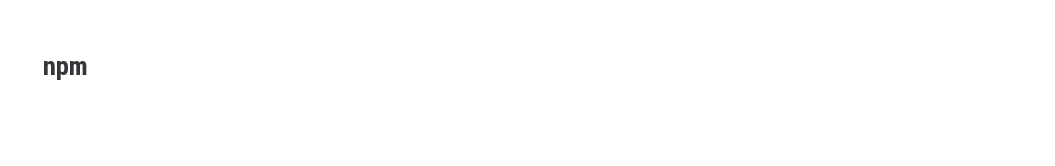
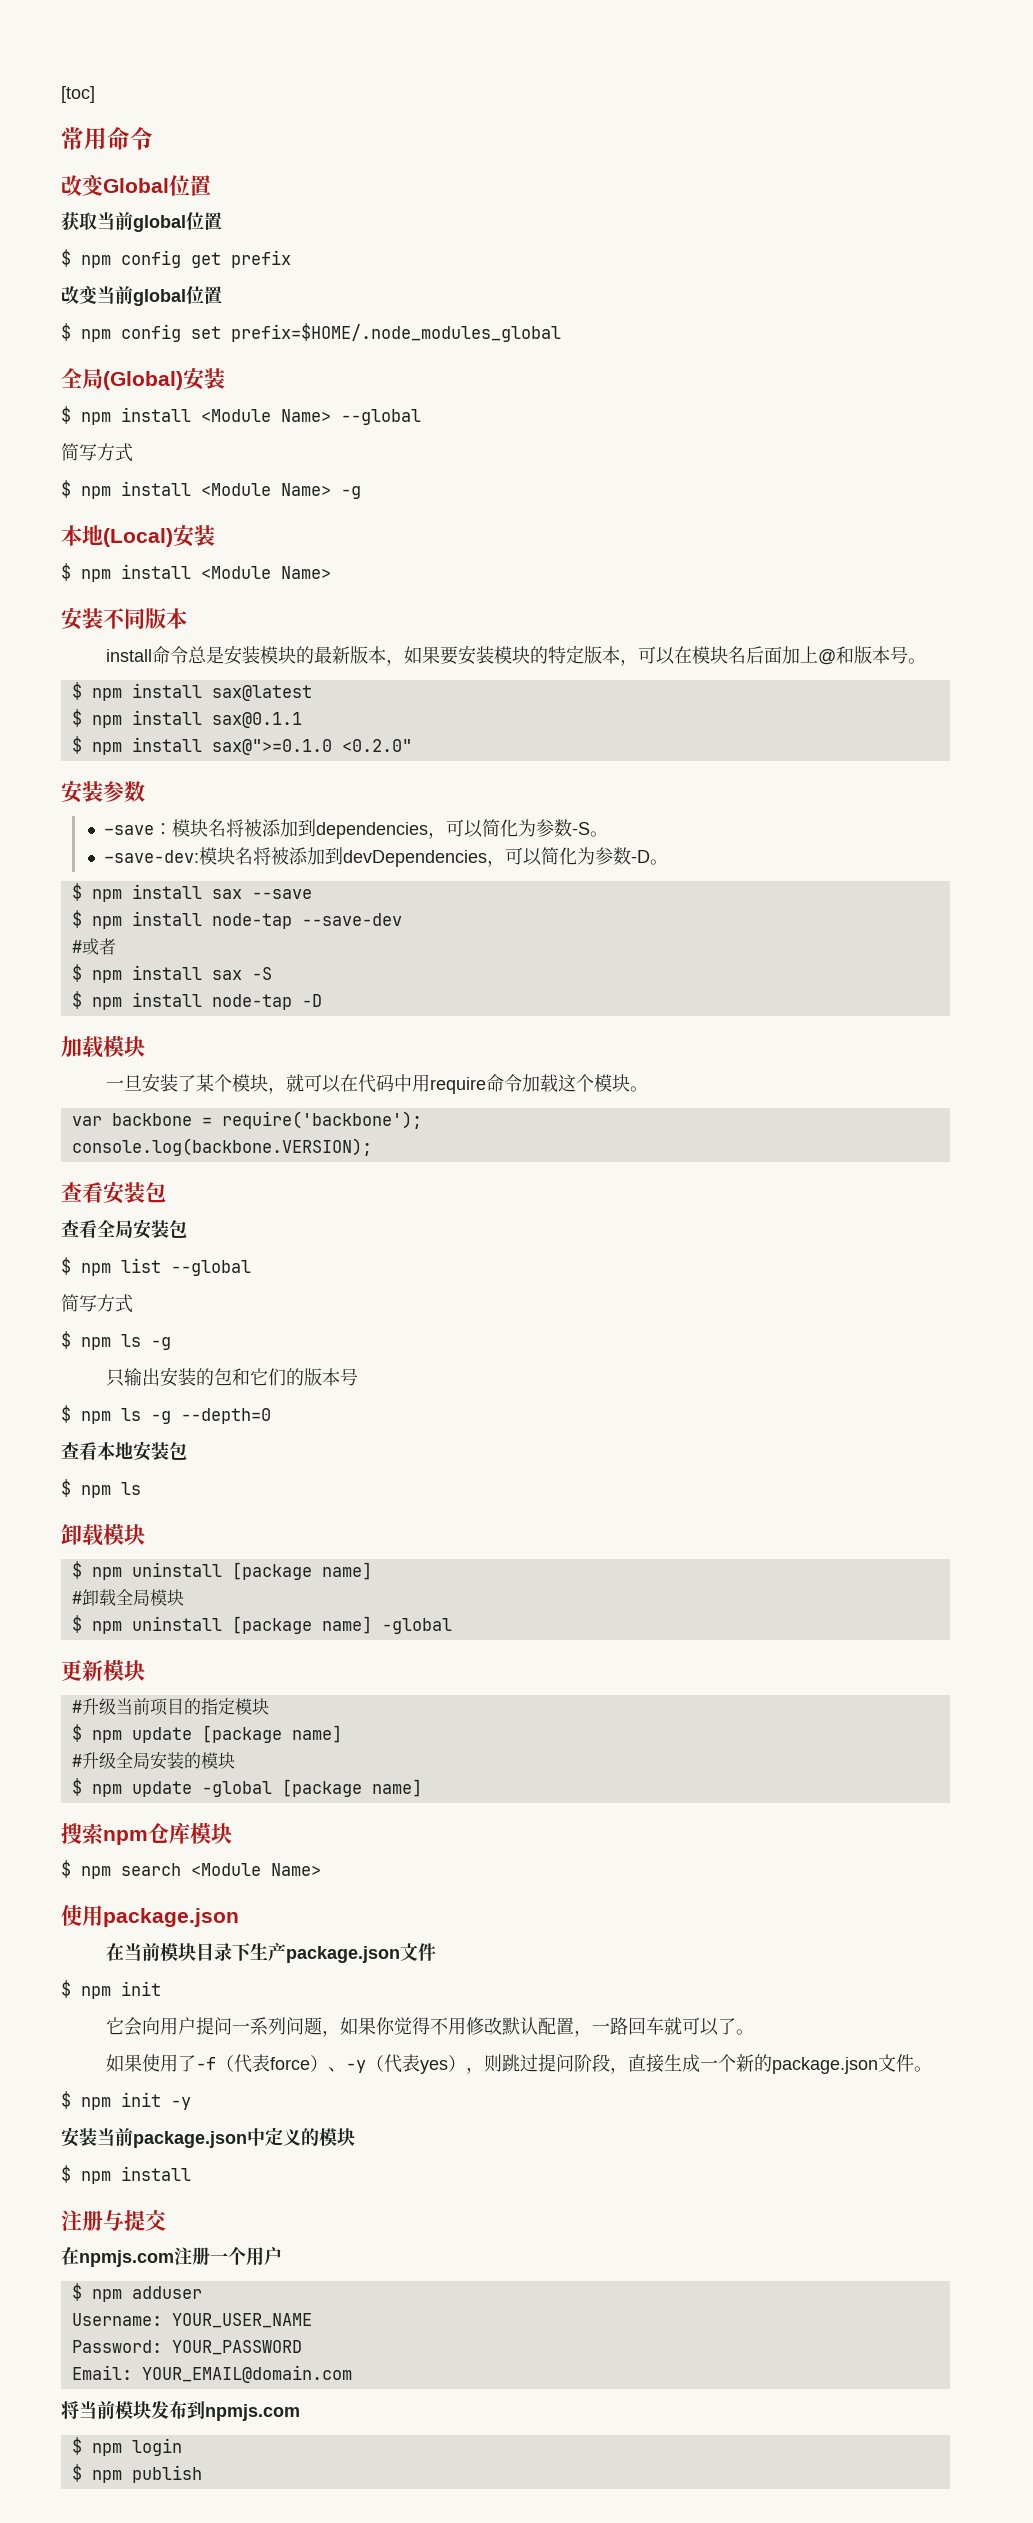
[43,61,88,80] npm -> [61,86,95,103] [61,127,153,150] [61,174,211,196] [61,212,222,232] [61,249,291,268] [61,285,222,306] [61,323,561,342] [61,368,225,390] [61,406,421,425] [61,443,133,462] [61,480,361,499] [61,525,215,547] [61,563,331,582] [61,608,187,630] [105,645,926,666] [71,682,312,701] [71,709,302,728] [71,736,412,755] [61,781,145,803] [104,819,609,839] [104,847,669,867] [71,883,312,902] [71,910,402,929] [71,938,116,955] [71,964,272,983] [71,991,322,1010] [61,1036,145,1058] [105,1073,648,1094] [71,1111,422,1129] [71,1138,372,1156] [61,1182,166,1204] [61,1219,187,1239] [61,1257,251,1276] [61,1294,133,1313] [61,1331,171,1350] [105,1367,358,1387] [61,1405,271,1424] [61,1441,187,1461] [61,1479,141,1498] [61,1524,145,1546] [71,1561,372,1580] [71,1589,184,1606] [71,1615,452,1634] [61,1660,145,1681] [71,1698,269,1716] [71,1724,342,1743] [71,1752,235,1770] [71,1778,422,1797] [61,1822,232,1845] [61,1860,321,1879] [61,1905,239,1927] [105,1943,436,1963] [61,1980,161,1999] [105,2017,754,2037] [105,2054,932,2074] [61,2091,191,2110] [61,2127,355,2148] [61,2165,191,2184] [61,2209,166,2231] [61,2247,282,2267] [71,2283,202,2302] [71,2313,312,2328] [71,2340,302,2355] [71,2365,352,2383] [61,2401,300,2421] [71,2437,182,2456] [71,2464,202,2483] [toc] // 常用命令 // 改变Global位置 // 获取当前global位置 // $ npm config get prefix // 改变当前global位置 // $ npm config set prefix=$HOME/.node_modules_global // 全局(Global)安装 // $ npm install <Module Name> --global // 简写方式 // $ npm install <Module Name> -g // 本地(Local)安装 // $ npm install <Module Name> // 安装不同版本 // install命令总是安装模块的最新版本，如果要安装模块的特定版本，可以在模块名后面加上@和版本号。 // $ npm install sax@latest // $ npm install sax@0.1.1 // $ npm install sax@">=0.1.0 <0.2.0" // 安装参数 // –save：模块名将被添加到dependencies，可以简化为参数-S。 // –save-dev:模块名将被添加到devDependencies，可以简化为参数-D。 // $ npm install sax --save // $ npm install node-tap --save-dev // #或者 // $ npm install sax -S // $ npm install node-tap -D // 加载模块 // 一旦安装了某个模块，就可以在代码中用require命令加载这个模块。 // var backbone = require('backbone'); // console.log(backbone.VERSION); // 查看安装包 // 查看全局安装包 // $ npm list --global // 简写方式 // $ npm ls -g // 只输出安装的包和它们的版本号 // $ npm ls -g --depth=0 // 查看本地安装包 // $ npm ls // 卸载模块 // $ npm uninstall [package name] // #卸载全局模块 // $ npm uninstall [package name] -global // 更新模块 // #升级当前项目的指定模块 // $ npm update [package name] // #升级全局安装的模块 // $ npm update -global [package name] // 搜索npm仓库模块 // $ npm search <Module Name> // 使用package.json // 在当前模块目录下生产package.json文件 // $ npm init // 它会向用户提问一系列问题，如果你觉得不用修改默认配置，一路回车就可以了。 // 如果使用了-f（代表force）、-y（代表yes），则跳过提问阶段，直接生成一个新的package.json文件。 // $ npm init -y // 安装当前package.json中定义的模块 // $ npm install // 注册与提交 // 在npmjs.com注册一个用户 // $ npm adduser // Username: YOUR_USER_NAME // Password: YOUR_PASSWORD // Email: YOUR_EMAIL@domain.com // 将当前模块发布到npmjs.com // $ npm login // $ npm publish

